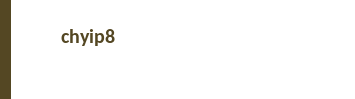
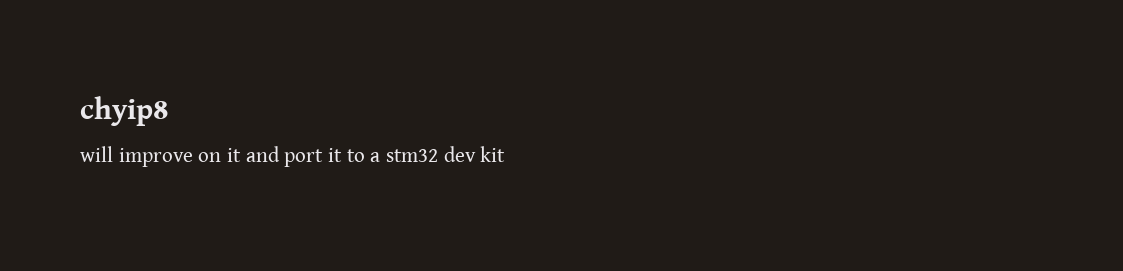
(115, 37) none -> [80,146,506,167] // will improve on it and port it to a stm32 dev kit

